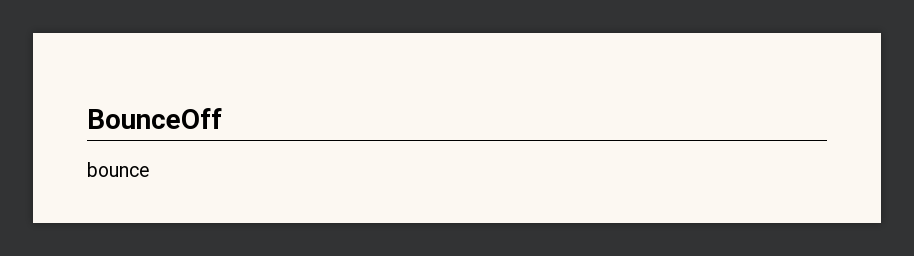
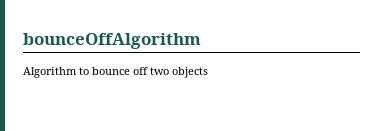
[87,108,222,129] [87,162,149,177] BounceOff // bounce -> [23,33,201,49] [23,67,208,78] bounceOffAlgorithm // Algorithm to bounce off two objects

